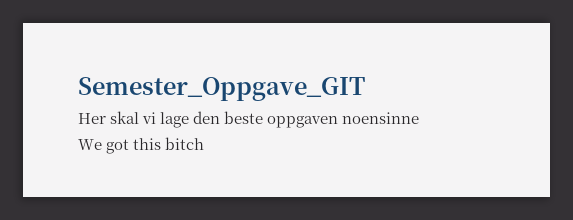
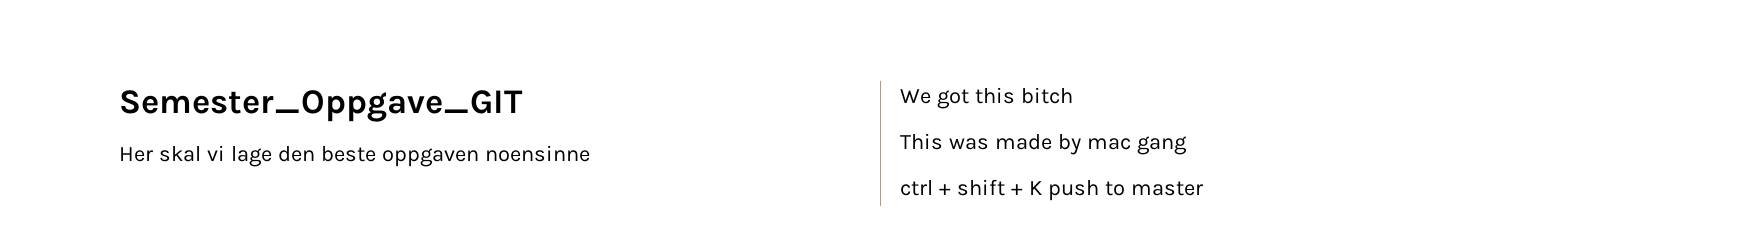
(205, 143) none -> [900,133,1187,155] [900,179,1203,201] // This was made by mac gang // ctrl + shift + K push to master

